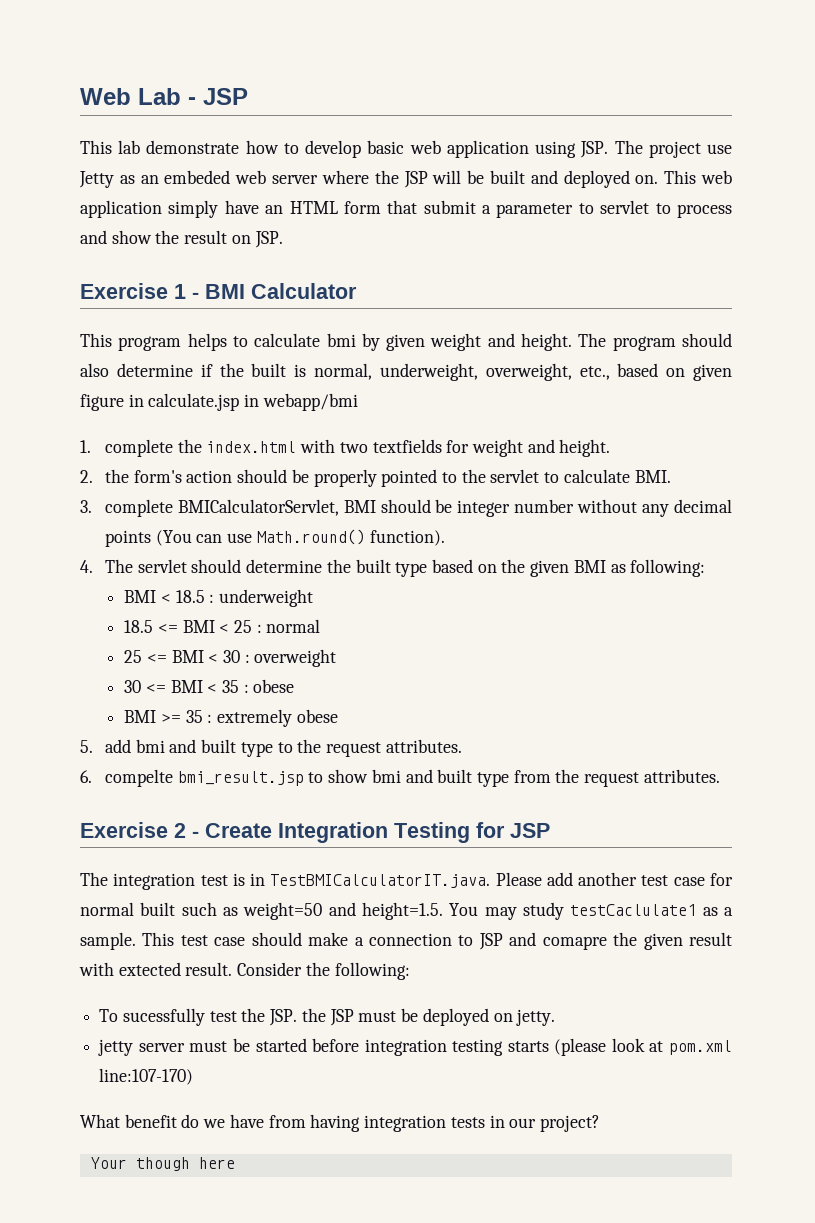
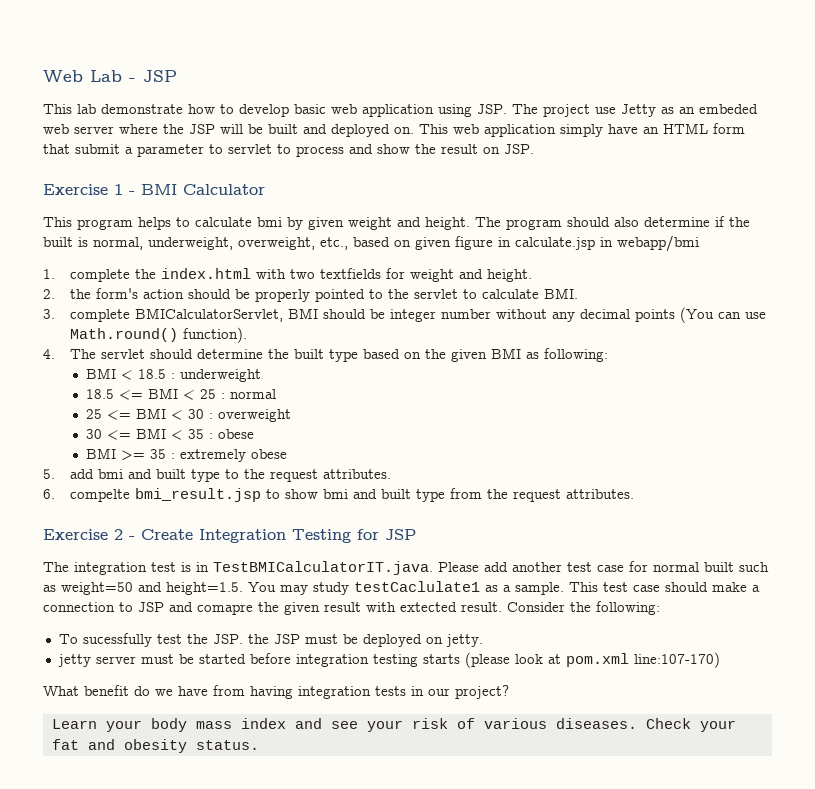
[90,1157,235,1171] Your though here -> [51,718,736,732] [51,739,259,753] Learn your body mass index and see your risk of various diseases. Check your fat and obesity status.

